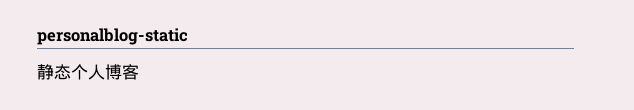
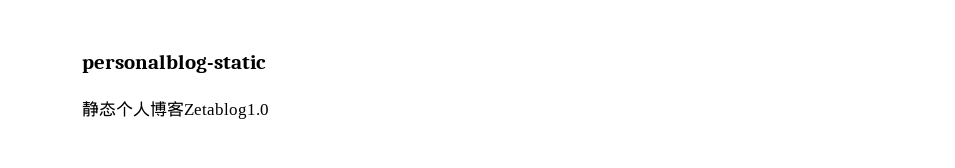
(139, 72) none -> [184,103,269,119] Zetablog1.0

